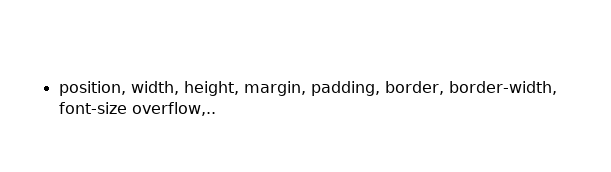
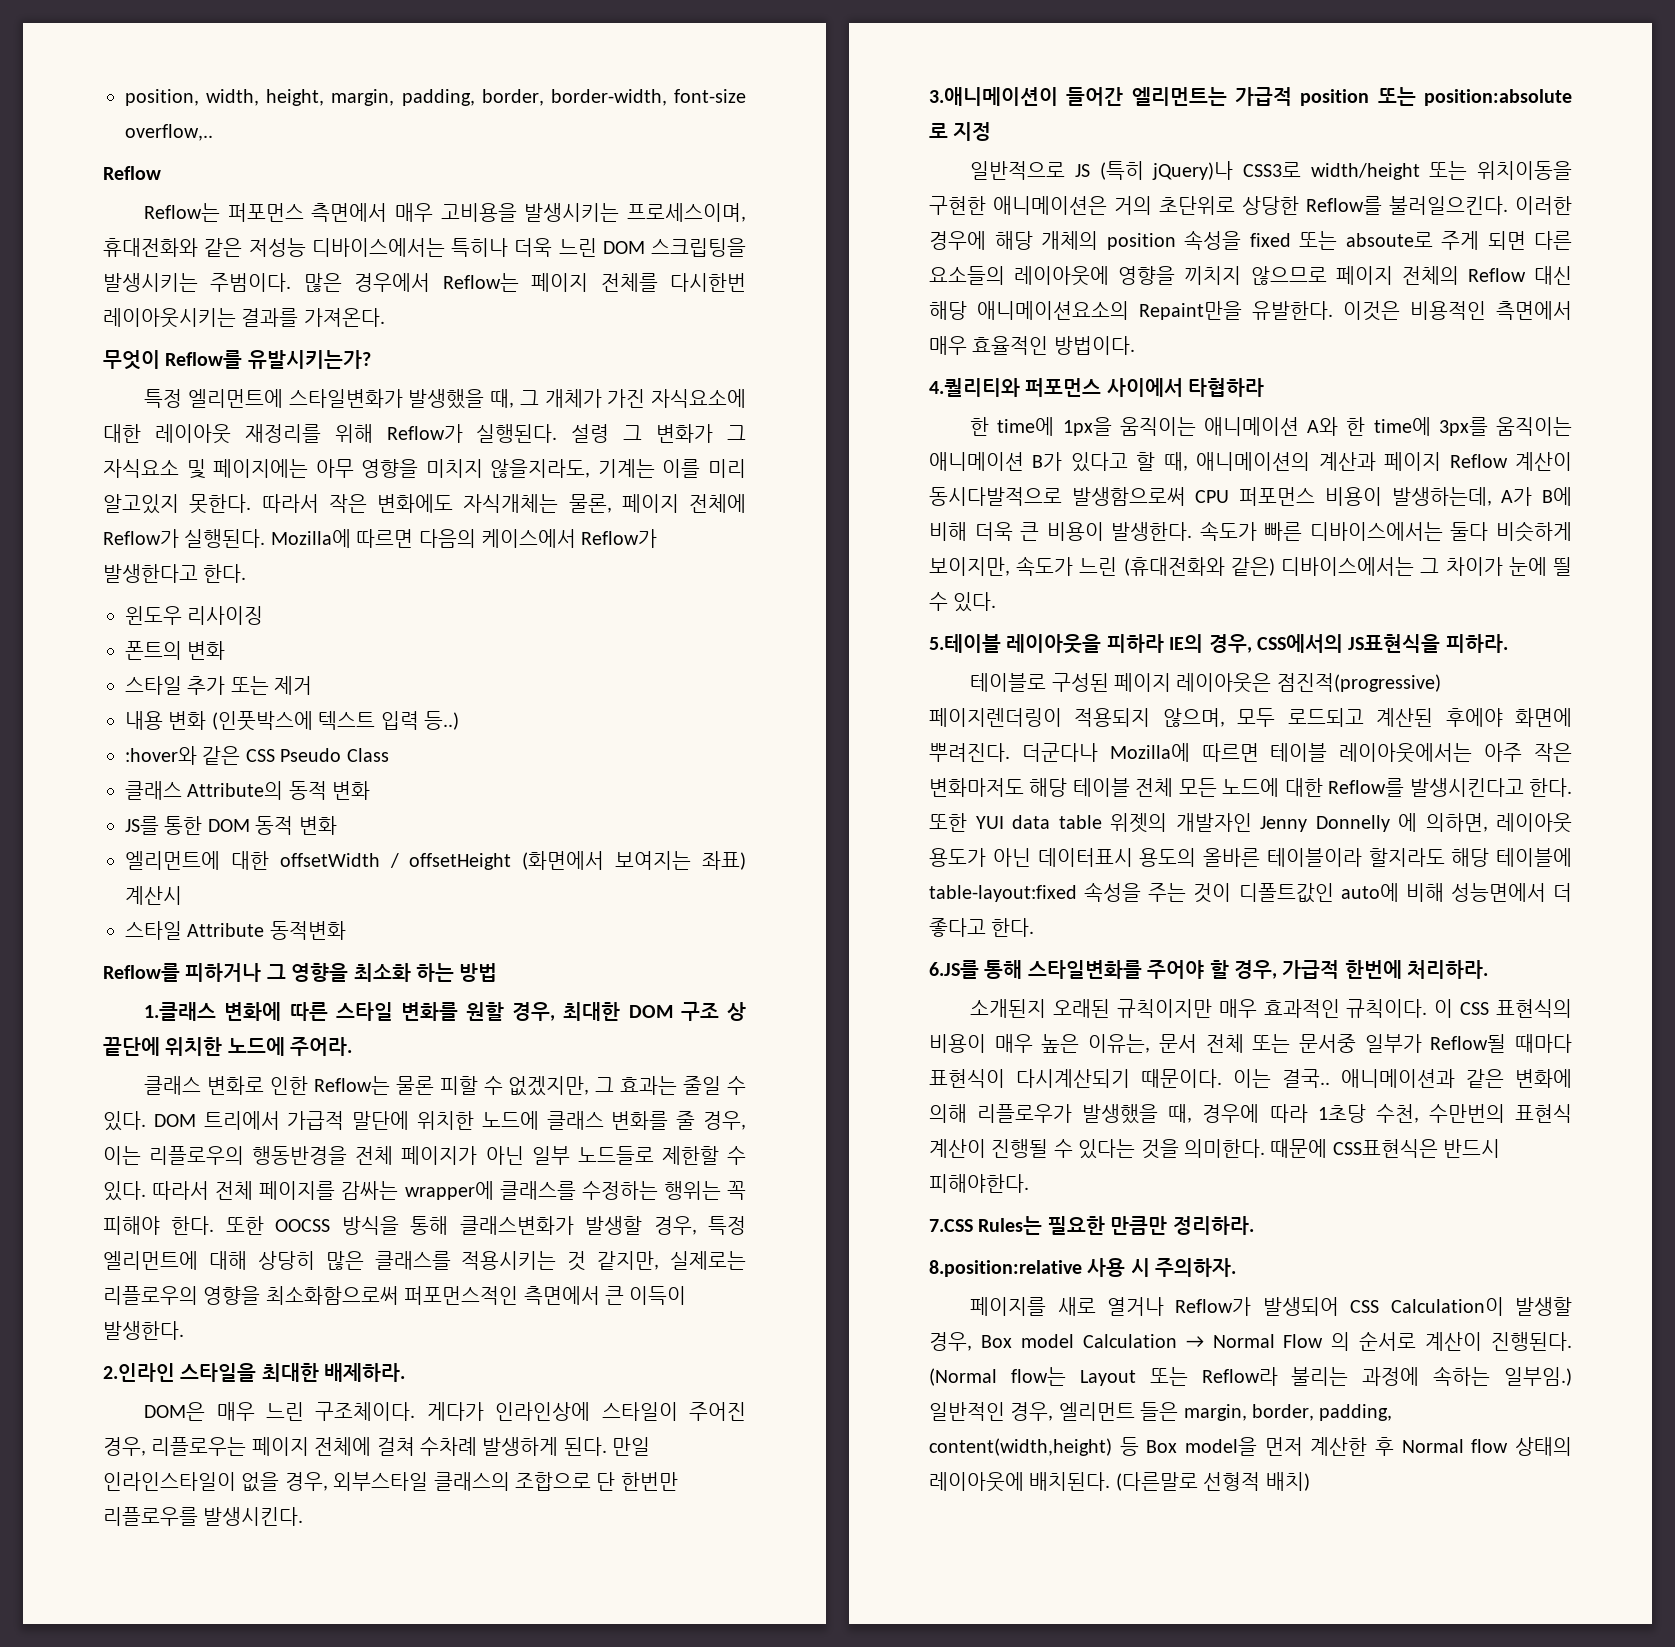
(216, 109) none -> [103,166,161,180] [144,203,746,222] [103,238,746,257] [103,273,746,292] [103,308,385,328] [103,350,371,370] [144,389,746,409] [103,424,747,444] [103,459,746,479] [103,494,746,514] [103,529,658,548] [103,564,247,583] [125,606,264,625] [125,641,226,660] [125,676,313,695] [125,711,459,731] [125,746,389,765] [125,781,371,800] [125,816,337,835] [125,851,746,870] [125,886,182,905] [125,921,346,940] [103,963,498,982] [144,1002,746,1021] [103,1037,353,1056] [144,1076,746,1096] [103,1111,746,1131] [103,1146,746,1165] [103,1181,746,1201] [103,1216,746,1235] [103,1251,746,1271] [103,1286,687,1305] [103,1321,184,1340] [103,1363,406,1382] [144,1402,746,1421] [103,1437,651,1456] [103,1472,678,1492] [103,1507,304,1526] [929,87,1572,106] [929,122,992,141] [970,161,1572,180] [929,196,1572,215] [929,230,1572,250] [929,266,1572,286] [929,301,1572,321] [929,336,1135,355] [929,378,1265,397] [970,417,1572,436] [929,452,1572,472] [929,487,1573,506] [929,521,1572,542] [929,556,1572,576] [929,592,997,612] [929,634,1508,654] [970,673,1441,693] [929,708,1572,727] [929,743,1573,763] [929,778,1572,797] [929,813,1572,833] [929,848,1572,867] [929,882,1572,903] [929,918,1035,937] [929,960,1489,979] [970,999,1572,1018] [929,1034,1572,1053] [929,1069,1572,1088] [929,1104,1572,1124] [929,1139,1501,1159] [929,1174,1029,1193] [929,1216,1254,1235] [929,1258,1237,1277] [970,1297,1572,1316] [929,1331,1572,1351] [929,1366,1572,1386] [929,1402,1393,1421] [929,1437,1572,1456] [929,1472,1310,1492] // Reflow // Reflow는 퍼포먼스 측면에서 매우 고비용을 발생시키는 프로세스이며, 휴대전화와 같은 저성능 디바이스에서는 특히나 더욱 느린 DOM 스크립팅을 발생시키는 주범이다. 많은 경우에서 Reflow는 페이지 전체를 다시한번 레이아웃시키는 결과를 가져온다. // 무엇이 Reflow를 유발시키는가? // 특정 엘리먼트에 스타일변화가 발생했을 때, 그 개체가 가진 자식요소에 대한 레이아웃 재정리를 위해 Reflow가 실행된다. 설령 그 변화가 그 자식요소 및 페이지에는 아무 영향을 미치지 않을지라도, 기계는 이를 미리 알고있지 못한다. 따라서 작은 변화에도 자식개체는 물론, 페이지 전체에 Reflow가 실행된다. Mozilla에 따르면 다음의 케이스에서 Reflow가 발생한다고 한다. // 윈도우 리사이징 // 폰트의 변화 // 스타일 추가 또는 제거 // 내용 변화 (인풋박스에 텍스트 입력 등..) // :hover와 같은 CSS Pseudo Class // 클래스 Attribute의 동적 변화 // JS를 통한 DOM 동적 변화 // 엘리먼트에 대한 offsetWidth / offsetHeight (화면에서 보여지는 좌표) 계산시 // 스타일 Attribute 동적변화 // Reflow를 피하거나 그 영향을 최소화 하는 방법 // 1.클래스 변화에 따른 스타일 변화를 원할 경우, 최대한 DOM 구조 상 끝단에 위치한 노드에 주어라. // 클래스 변화로 인한 Reflow는 물론 피할 수 없겠지만, 그 효과는 줄일 수 있다. DOM 트리에서 가급적 말단에 위치한 노드에 클래스 변화를 줄 경우, 이는 리플로우의 행동반경을 전체 페이지가 아닌 일부 노드들로 제한할 수 있다. 따라서 전체 페이지를 감싸는 wrapper에 클래스를 수정하는 행위는 꼭 피해야 한다. 또한 OOCSS 방식을 통해 클래스변화가 발생할 경우, 특정 엘리먼트에 대해 상당히 많은 클래스를 적용시키는 것 같지만, 실제로는 리플로우의 영향을 최소화함으로써 퍼포먼스적인 측면에서 큰 이득이 발생한다. // 2.인라인 스타일을 최대한 배제하라. // DOM은 매우 느린 구조체이다. 게다가 인라인상에 스타일이 주어진 경우, 리플로우는 페이지 전체에 걸쳐 수차례 발생하게 된다. 만일 인라인스타일이 없을 경우, 외부스타일 클래스의 조합으로 단 한번만 리플로우를 발생시킨다. // 3.애니메이션이 들어간 엘리먼트는 가급적 position 또는 position:absolute 로 지정 // 일반적으로 JS (특히 jQuery)나 CSS3로 width/height 또는 위치이동을 구현한 애니메이션은 거의 초단위로 상당한 Reflow를 불러일으킨다. 이러한 경우에 해당 개체의 position 속성을 fixed 또는 absoute로 주게 되면 다른 요소들의 레이아웃에 영향을 끼치지 않으므로 페이지 전체의 Reflow 대신 해당 애니메이션요소의 Repaint만을 유발한다. 이것은 비용적인 측면에서 매우 효율적인 방법이다. // 4.퀄리티와 퍼포먼스 사이에서 타협하라 // 한 time에 1px을 움직이는 애니메이션 A와 한 time에 3px를 움직이는 애니메이션 B가 있다고 할 때, 애니메이션의 계산과 페이지 Reflow 계산이 동시다발적으로 발생함으로써 CPU 퍼포먼스 비용이 발생하는데, A가 B에 비해 더욱 큰 비용이 발생한다. 속도가 빠른 디바이스에서는 둘다 비슷하게 보이지만, 속도가 느린 (휴대전화와 같은) 디바이스에서는 그 차이가 눈에 띌 수 있다. // 5.테이블 레이아웃을 피하라 IE의 경우, CSS에서의 JS표현식을 피하라. // 테이블로 구성된 페이지 레이아웃은 점진적(progressive) 페이지렌더링이 적용되지 않으며, 모두 로드되고 계산된 후에야 화면에 뿌려진다. 더군다나 Mozilla에 따르면 테이블 레이아웃에서는 아주 작은 변화마저도 해당 테이블 전체 모든 노드에 대한 Reflow를 발생시킨다고 한다. 또한 YUI data table 위젯의 개발자인 Jenny Donnelly 에 의하면, 레이아웃 용도가 아닌 데이터표시 용도의 올바른 테이블이라 할지라도 해당 테이블에 table-layout:fixed 속성을 주는 것이 디폴트값인 auto에 비해 성능면에서 더 좋다고 한다. // 6.JS를 통해 스타일변화를 주어야 할 경우, 가급적 한번에 처리하라. // 소개된지 오래된 규칙이지만 매우 효과적인 규칙이다. 이 CSS 표현식의 비용이 매우 높은 이유는, 문서 전체 또는 문서중 일부가 Reflow될 때마다 표현식이 다시계산되기 때문이다. 이는 결국.. 애니메이션과 같은 변화에 의해 리플로우가 발생했을 때, 경우에 따라 1초당 수천, 수만번의 표현식 계산이 진행될 수 있다는 것을 의미한다. 때문에 CSS표현식은 반드시 피해야한다. // 7.CSS Rules는 필요한 만큼만 정리하라. // 8.position:relative 사용 시 주의하자. // 페이지를 새로 열거나 Reflow가 발생되어 CSS Calculation이 발생할 경우, Box model Calculation → Normal Flow 의 순서로 계산이 진행된다. (Normal flow는 Layout 또는 Reflow라 불리는 과정에 속하는 일부임.) 일반적인 경우, 엘리먼트 들은 margin, border, padding, content(width,height) 등 Box model을 먼저 계산한 후 Normal flow 상태의 레이아웃에 배치된다. (다른말로 선형적 배치)

